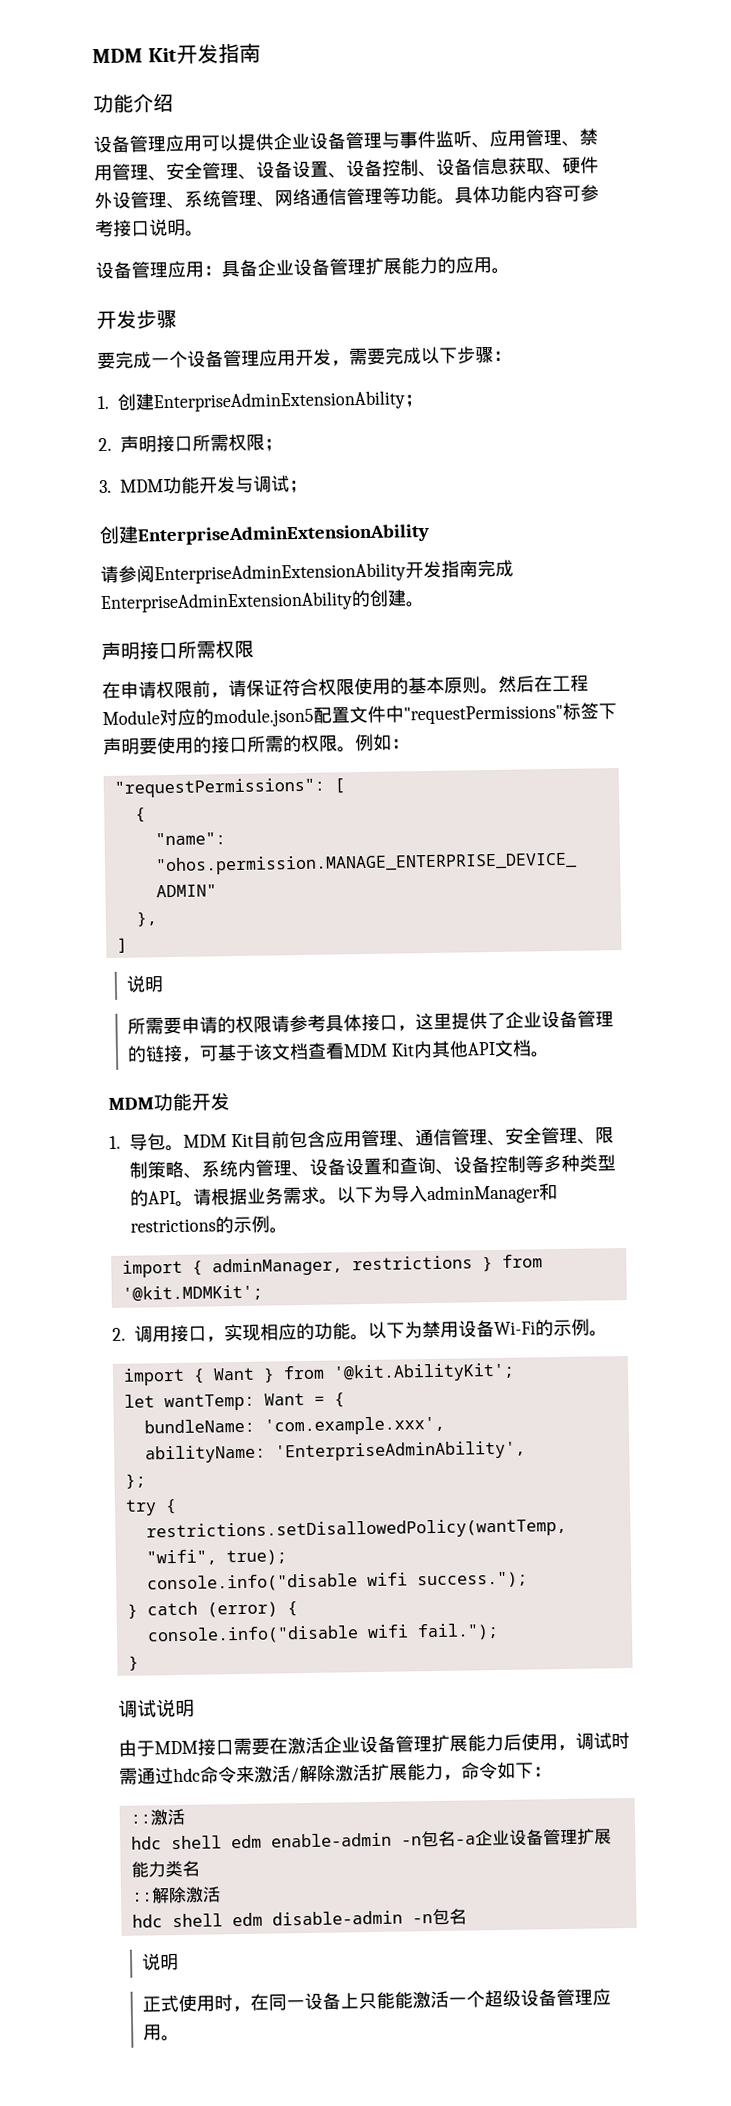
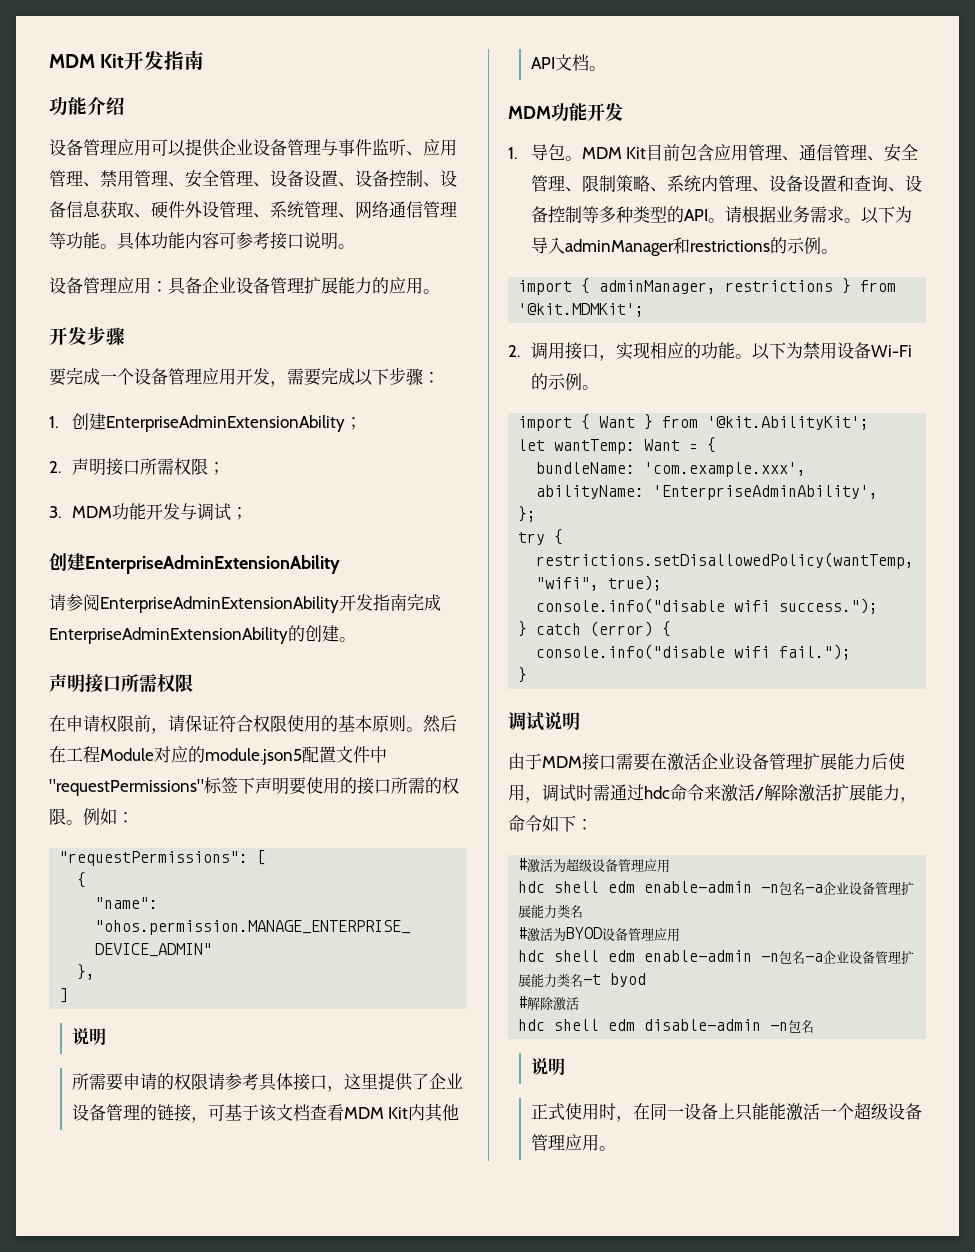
[129,1808,185,1826] ::激活 -> [518,858,671,873] #激活为超级设备管理应用
[131,1892,153,1902] :: -> [518,927,681,942] [518,950,915,964] [518,973,647,988] [518,996,528,1008] #激活为BYOD设备管理应用 // hdc shell edm enable-admin -n包名-a企业设备管理扩展能力类名-t byod // #

